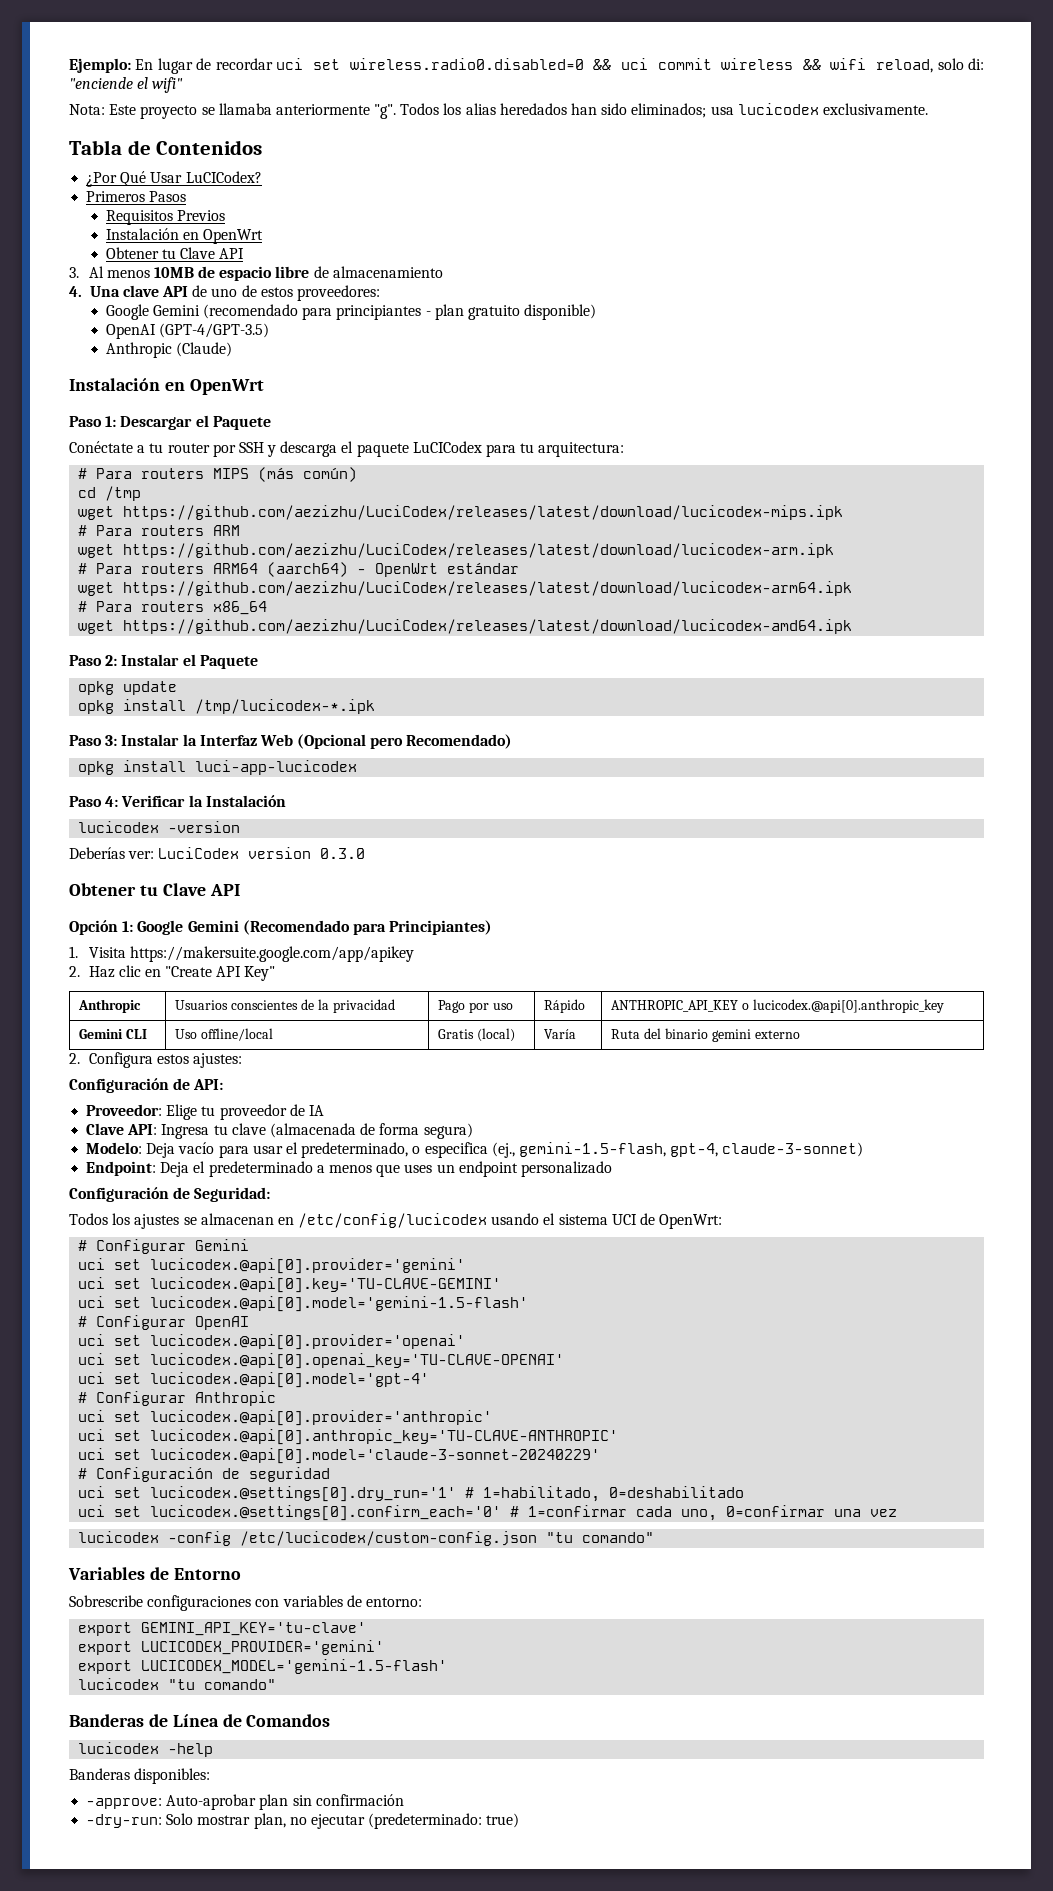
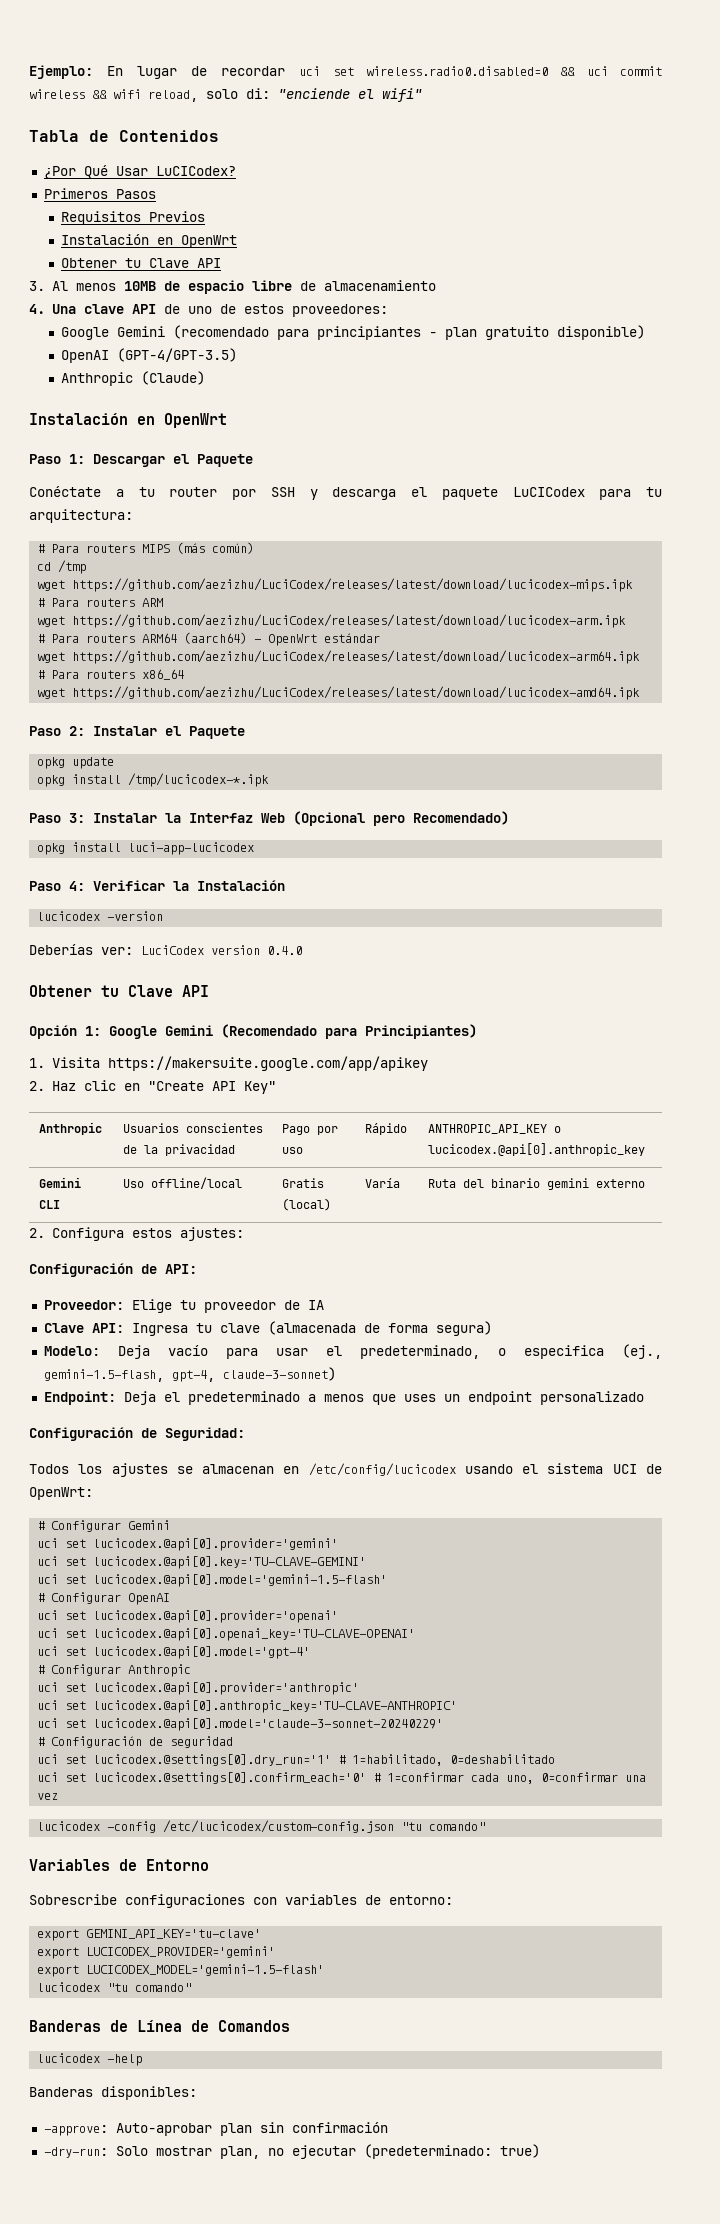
[69,103,928,119] // Nota: Este proyecto se llamaba anteriormente "g". Todos los alias heredados han sido eliminados; usa lucicodex exclusivamente. -> (422, 95) none
[320,848,366,859] 0.3.0 -> [267,946,302,955] 0.4.0

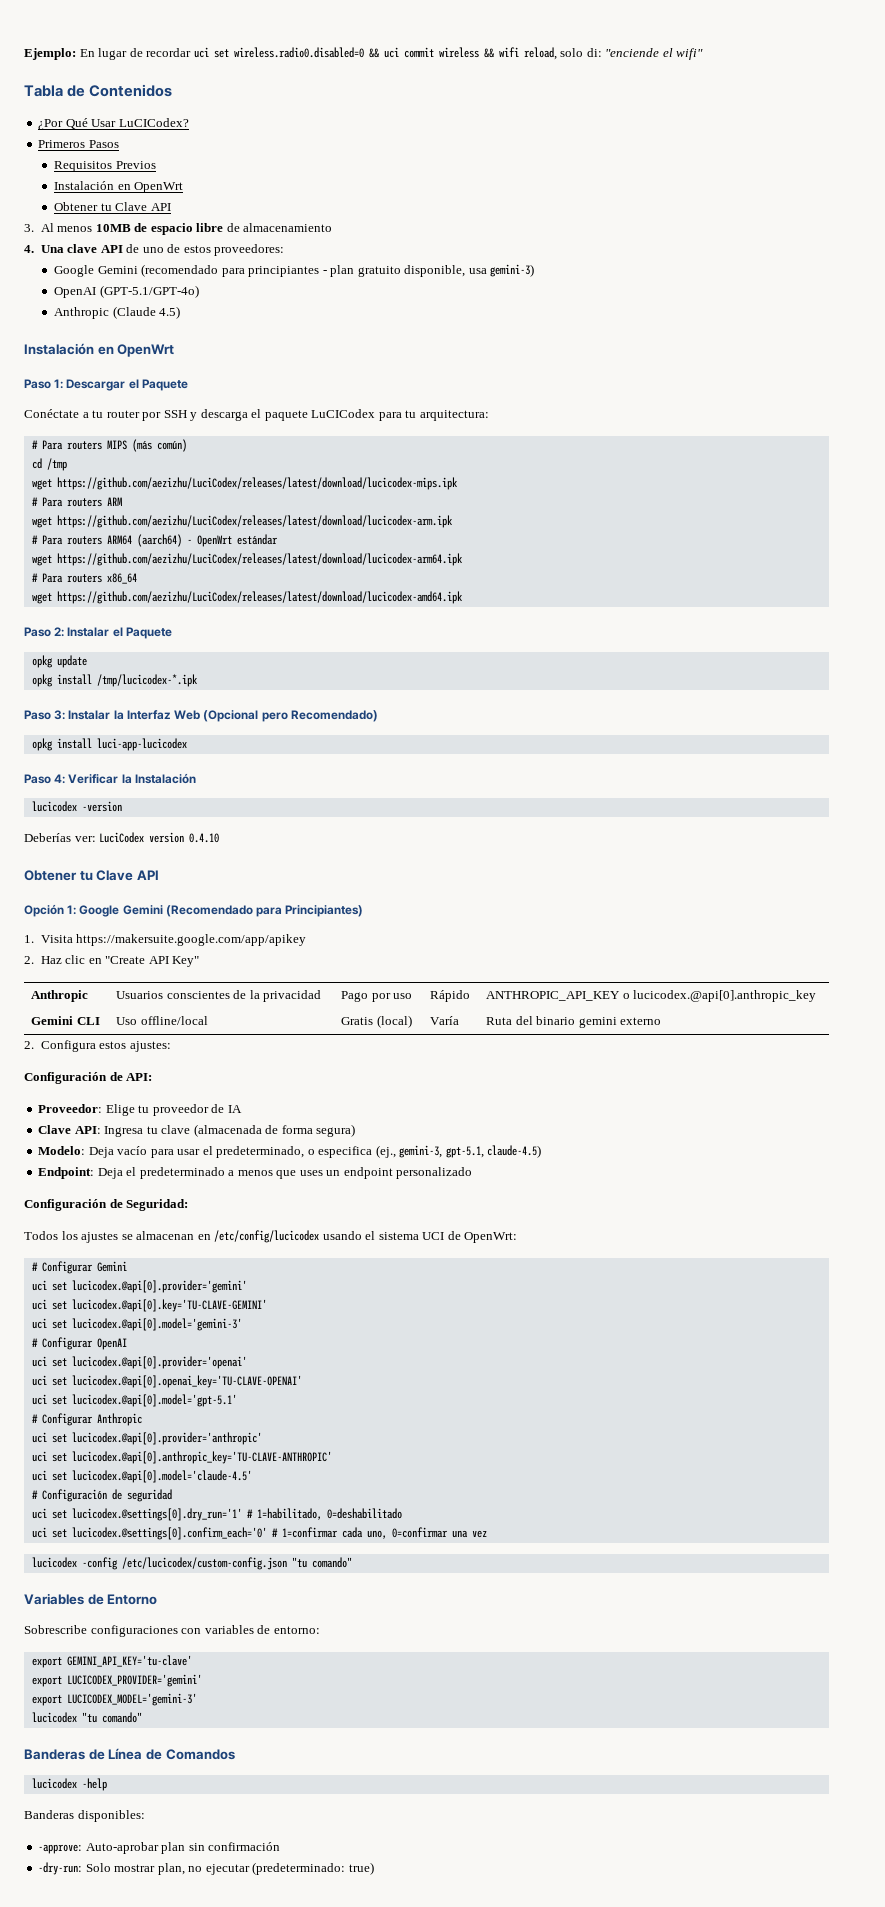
[557,325,646,340] [61,348,238,363] [61,371,206,386] disponible) // OpenAI (GPT-4/GPT-3.5) // Anthropic (Claude) -> [404,264,535,277] [54,285,199,298] [54,306,181,319] disponible, usa gemini-3) // OpenAI (GPT-5.1/GPT-4o) // Anthropic (Claude 4.5)
[267,946,302,955] 0.4.0 -> [189,833,220,843] 0.4.10
[43,1367,336,1382] gemini-1.5-flash, gpt-4, claude-3-sonnet) -> [399,1145,542,1158] gemini-3, gpt-5.1, claude-4.5)
[93,1574,388,1587] lucicodex.@api[0].model='gemini-1.5-flash' -> [71,1318,242,1331] lucicodex.@api[0].model='gemini-3'
[93,1646,311,1659] lucicodex.@api[0].model='gpt-4' -> [71,1394,237,1407] lucicodex.@api[0].model='gpt-5.1'
[93,1718,444,1731] lucicodex.@api[0].model='claude-3-sonnet-20240229' -> [71,1470,252,1483] lucicodex.@api[0].model='claude-4.5'
[86,1964,325,1976] LUCICODEX_MODEL='gemini-1.5-flash' -> [66,1693,197,1706] LUCICODEX_MODEL='gemini-3'

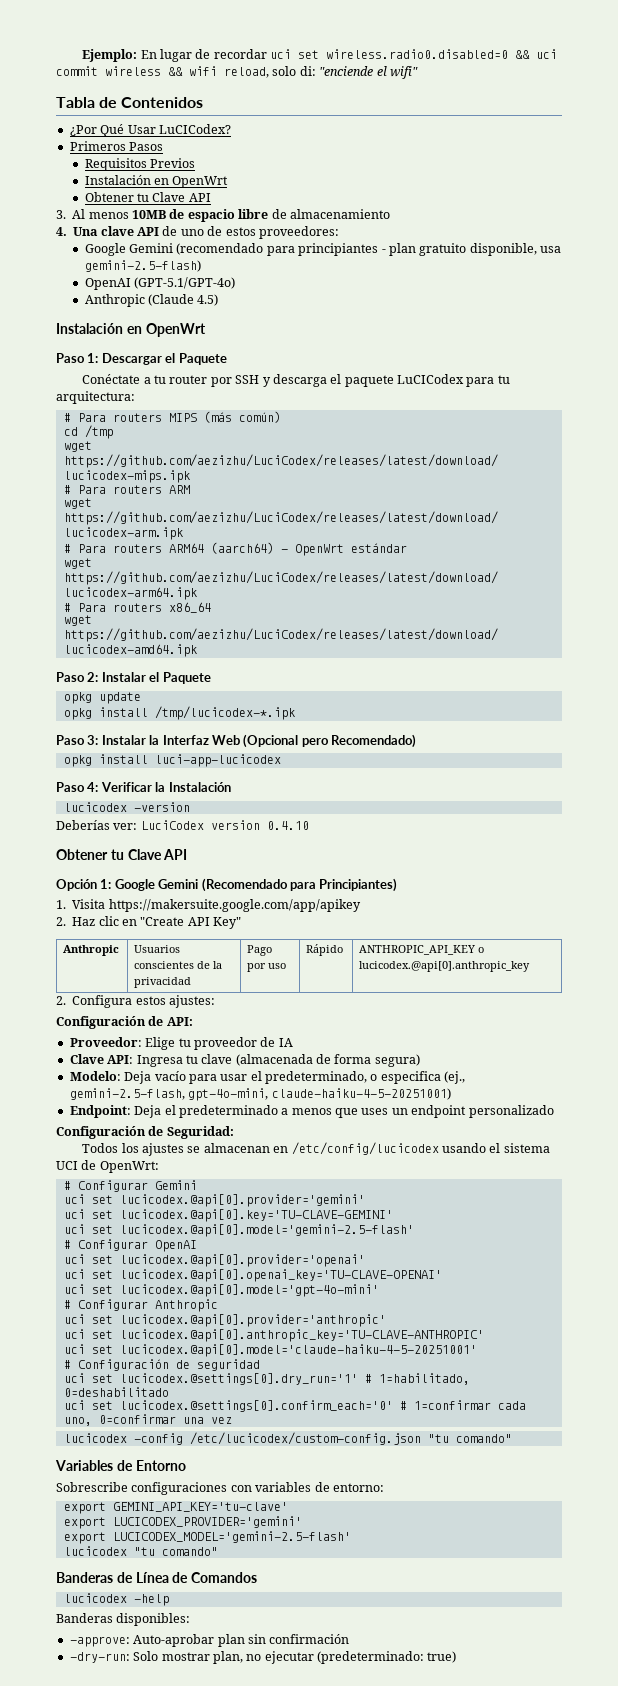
[490,264,535,277] gemini-3) -> [84,260,201,272] gemini-2.5-flash)
[31,1016,100,1025] [116,1016,208,1025] [341,1015,412,1028] [430,1016,460,1025] [486,1016,662,1028] // Gemini CLI | Uso offline/local | Gratis (local) | Varía | Ruta del binario gemini externo -> (531, 966) none
[399,1145,542,1158] gemini-3, gpt-5.1, claude-4.5) -> [69,1088,451,1101] gemini-2.5-flash, gpt-4o-mini, claude-haiku-4-5-20251001)
[71,1318,242,1331] lucicodex.@api[0].model='gemini-3' -> [119,1224,414,1237] lucicodex.@api[0].model='gemini-2.5-flash'
[71,1394,237,1407] lucicodex.@api[0].model='gpt-5.1' -> [119,1284,379,1297] lucicodex.@api[0].model='gpt-4o-mini'
[71,1470,252,1483] lucicodex.@api[0].model='claude-4.5' -> [119,1344,477,1357] lucicodex.@api[0].model='claude-haiku-4-5-20251001'
[66,1693,197,1706] LUCICODEX_MODEL='gemini-3' -> [112,1531,351,1543] LUCICODEX_MODEL='gemini-2.5-flash'

